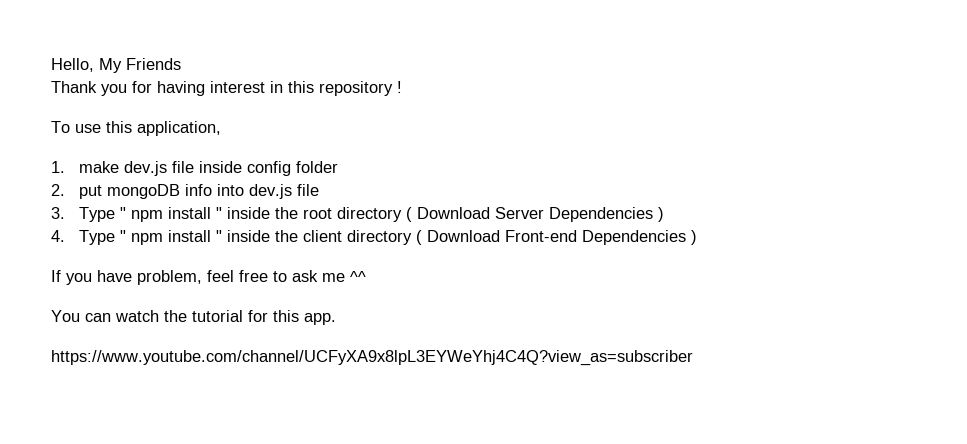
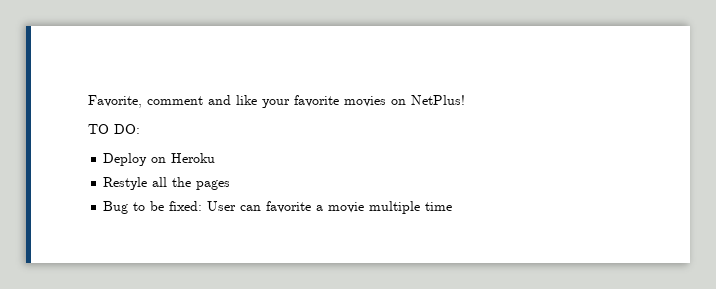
[51,58,181,73] [51,81,402,96] [51,121,221,136] [51,161,338,176] [51,184,319,199] [51,207,664,222] [51,230,697,245] [51,270,366,285] [51,310,336,325] [51,350,693,366] Hello, My Friends // Thank you for having interest in this repository ! // To use this application, // 1. make dev.js file inside config folder // 2. put mongoDB info into dev.js file // 3. Type " npm install " inside the root directory ( Download Server Dependencies ) // 4. Type " npm install " inside the client directory ( Download Front-end Dependencies ) // If you have problem, feel free to ask me ^^ // You can watch the tutorial for this app. // https://www.youtube.com/channel/UCFyXA9x8lpL3EYWeYhj4C4Q?view_as=subscriber -> [88,95,465,108] [88,124,140,134] [103,153,216,166] [103,177,231,190] [103,201,453,214] Favorite, comment and like your favorite movies on NetPlus! // TO DO: // Deploy on Heroku // Restyle all the pages // Bug to be fixed: User can favorite a movie multiple time

